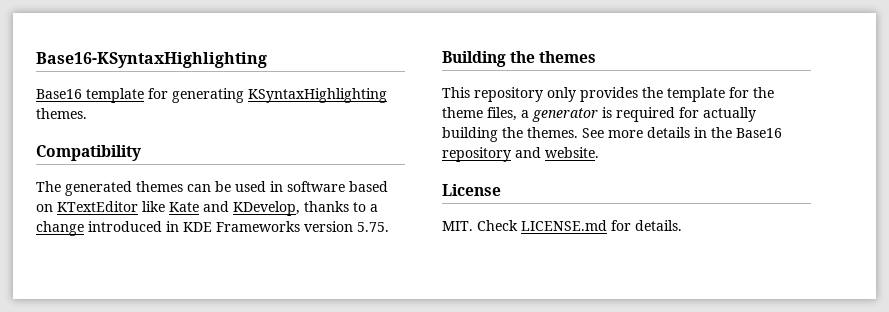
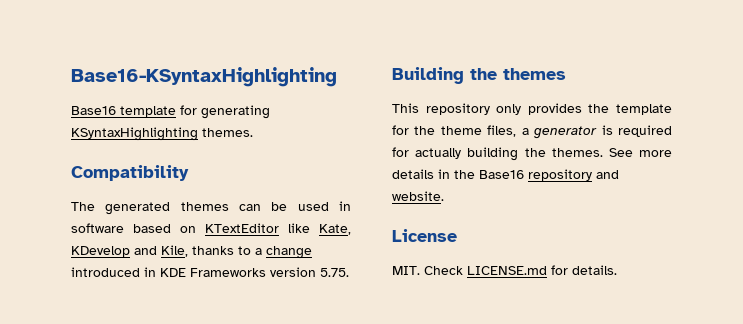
[169,201,300,216] Kate and KDevelop, -> [319,224,351,235] [71,245,188,257] Kate, KDevelop and Kile,

